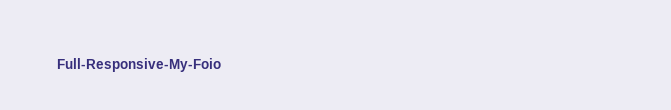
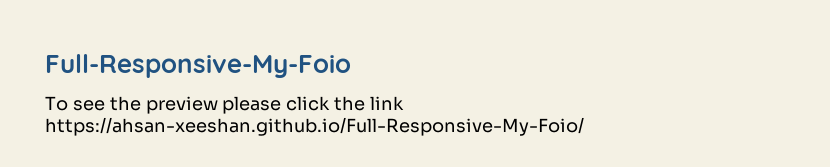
(221, 65) none -> [45,96,405,114] [45,117,584,136] // To see the preview please click the link https://ahsan-xeeshan.github.io/Full-Responsive-My-Foio/

